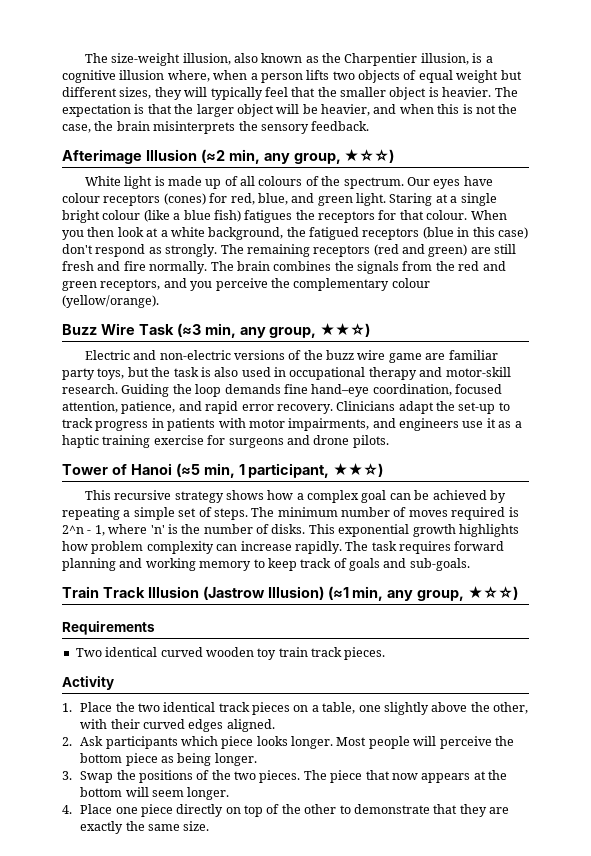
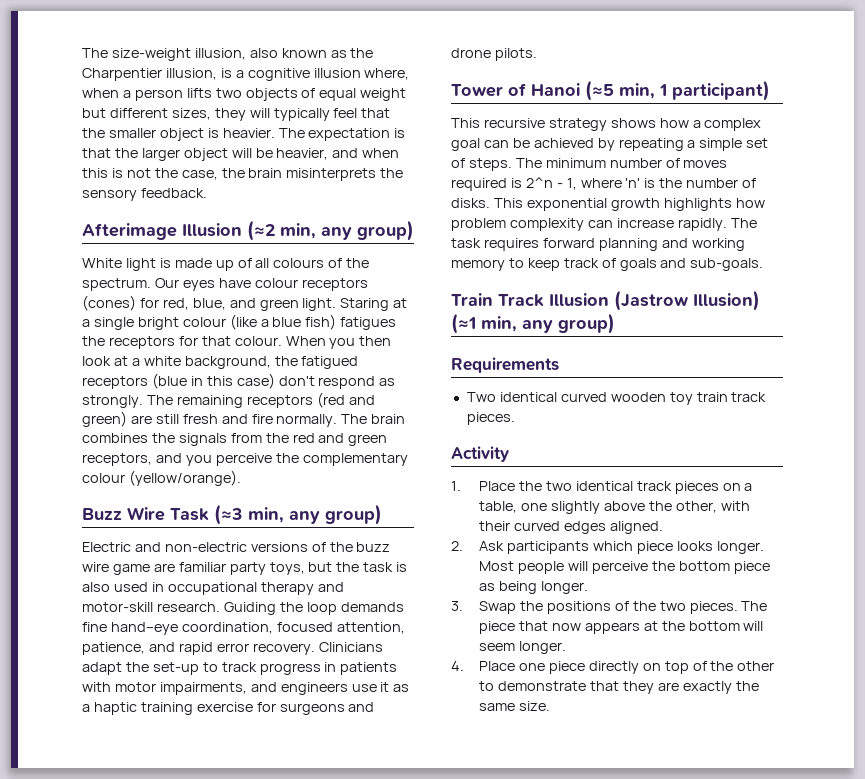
[293,149,395,164] group, ★☆☆) -> [357,220,414,241] group)
[269,323,371,338] group, ★★☆) -> [325,504,382,525] group)
[248,463,384,478] participant, ★★☆) -> [672,80,770,101] participant)
[417,586,519,601] group, ★☆☆) -> [558,313,615,334] group)

